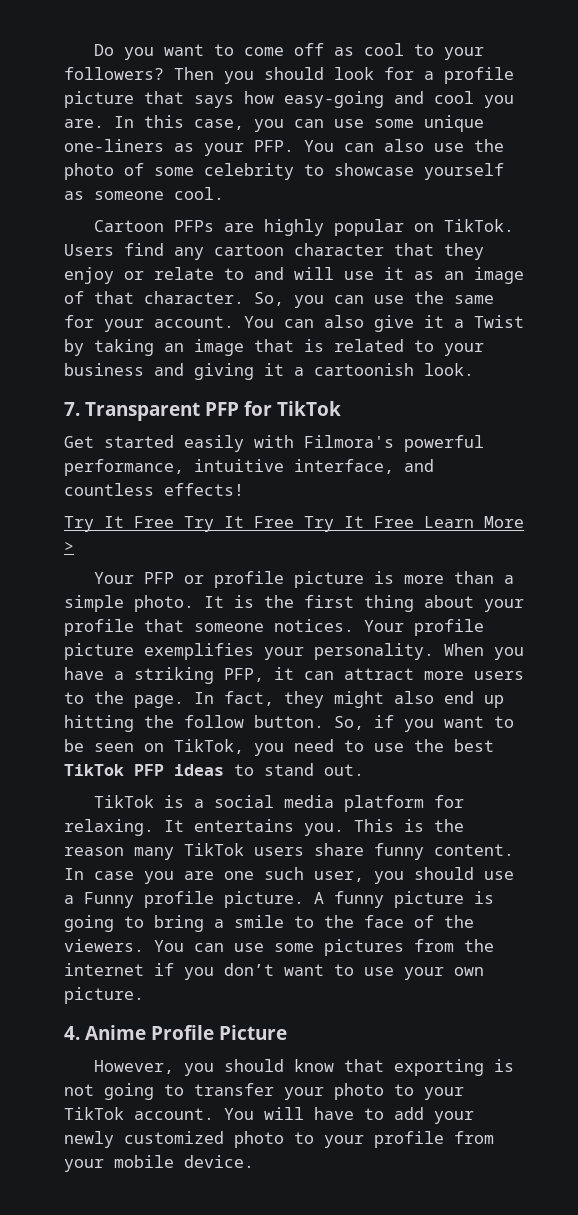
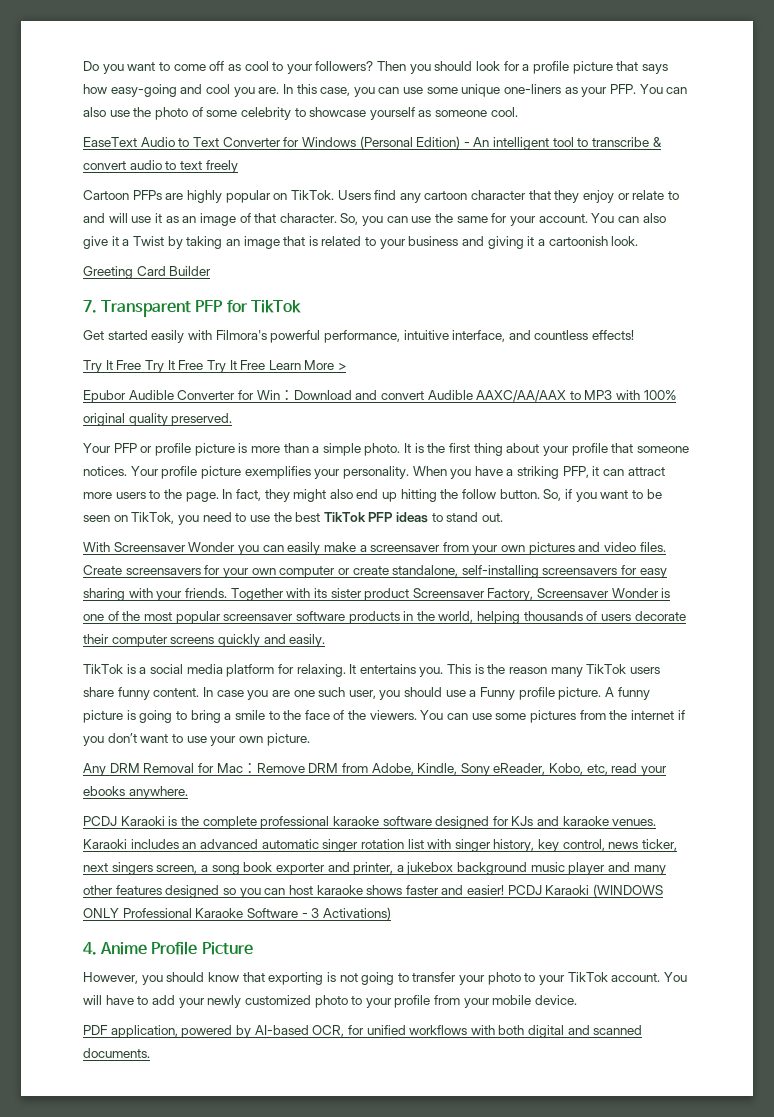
(224, 193) none -> [83,136,662,150] [83,160,238,173] // EaseText Audio to Text Converter for Windows (Personal Edition) - An intelligent tool to transcribe & convert audio to text freely
(474, 369) none -> [83,266,212,279] // Greeting Card Builder
(74, 546) none -> [83,390,676,403] [83,413,233,426] // Epubor Audible Converter for Win：Download and convert Audible AAXC/AA/AAX to MP3 with 100% original quality preserved.
(364, 770) none -> [83,542,666,555] [83,565,667,578] [83,588,671,601] [83,611,686,624] [83,634,326,647] // With Screensaver Wonder you can easily make a screensaver from your own pictures and video files. Create screensavers for your own computer or create standalone, self-installing screensavers for easy sharing with your friends. Together with its sister product Screensaver Factory, Screensaver Wonder is one of the most popular screensaver software products in the world, helping thousands of users decorate their computer screens quickly and easily.
(144, 995) none -> [83,763,668,776] [83,786,188,799] [83,816,657,829] [83,839,678,852] [83,862,666,875] [83,884,664,898] [83,907,391,920] // Any DRM Removal for Mac：Remove DRM from Adobe, Kindle, Sony eReader, Kobo, etc, read your ebooks anywhere. // PCDJ Karaoki is the complete professional karaoke software designed for KJs and karaoke venues. Karaoki includes an advanced automatic singer rotation list with singer history, key control, news ticker, next singers screen, a song book exporter and printer, a jukebox background music player and many other features designed so you can host karaoke shows faster and easier! PCDJ Karaoki (WINDOWS ONLY Professional Karaoke Software - 3 Activations)
(254, 1161) none -> [83,1025,643,1038] [83,1048,150,1058] // PDF application, powered by AI-based OCR, for unified workflows with both digital and scanned documents.

